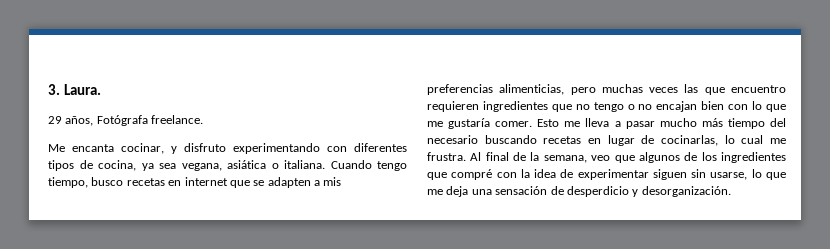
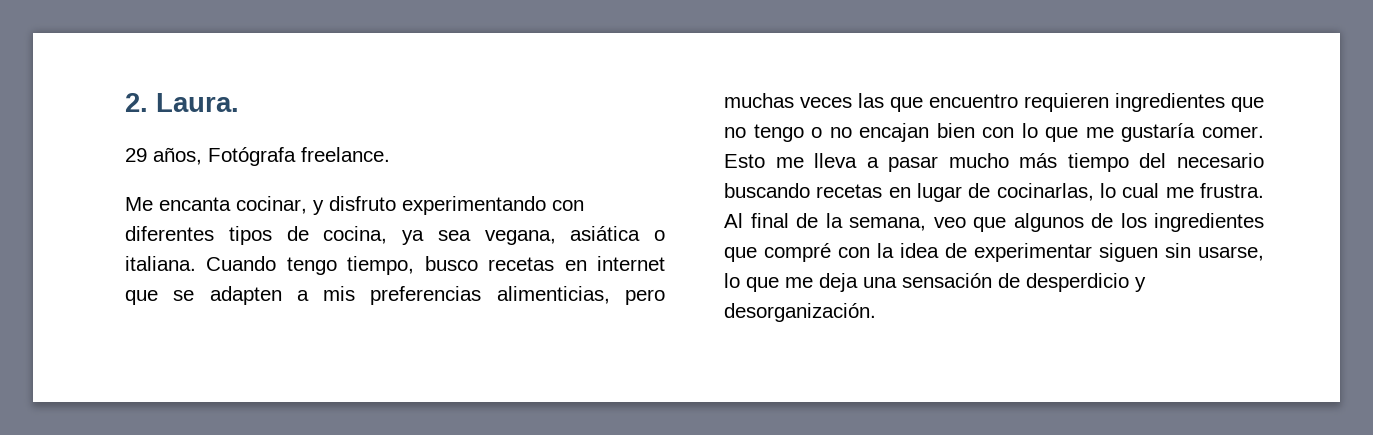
[48,84,60,95] 3. -> [125,93,148,112] 2.

